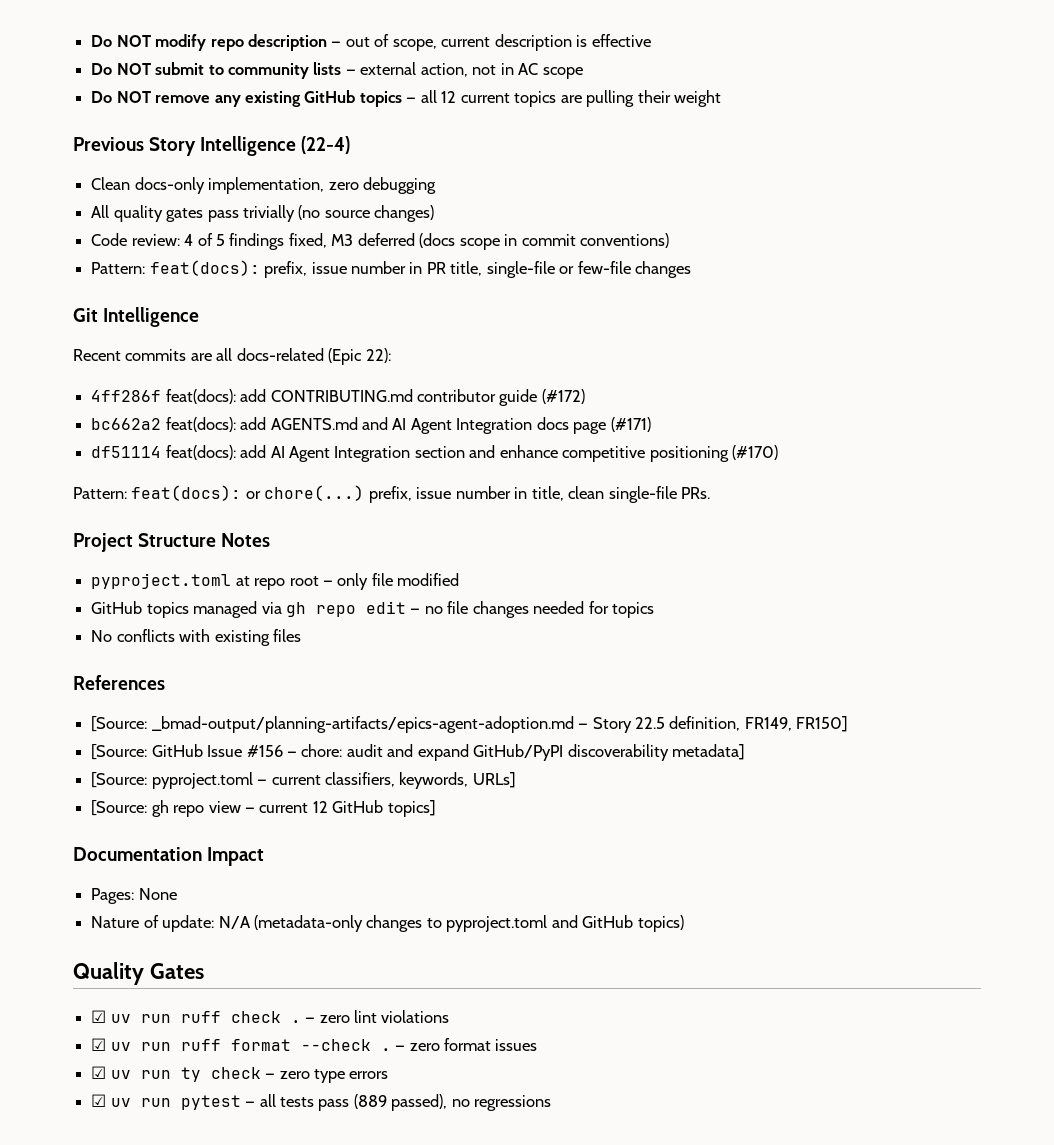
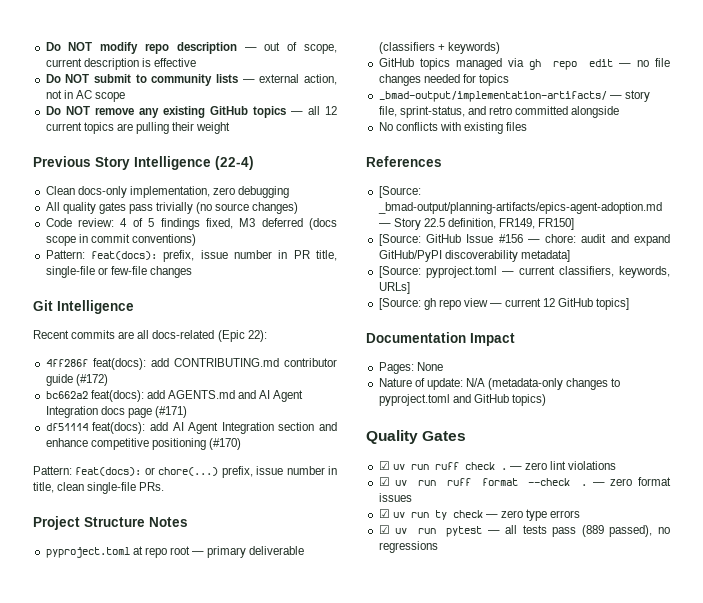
[337,573,460,590] only file modified -> [207,546,305,558] [378,42,500,54] primary deliverable (classifiers + keywords)
(655, 610) none -> [378,90,650,102] [378,106,620,118] // _bmad-output/implementation-artifacts/ — story file, sprint-status, and retro committed alongside

